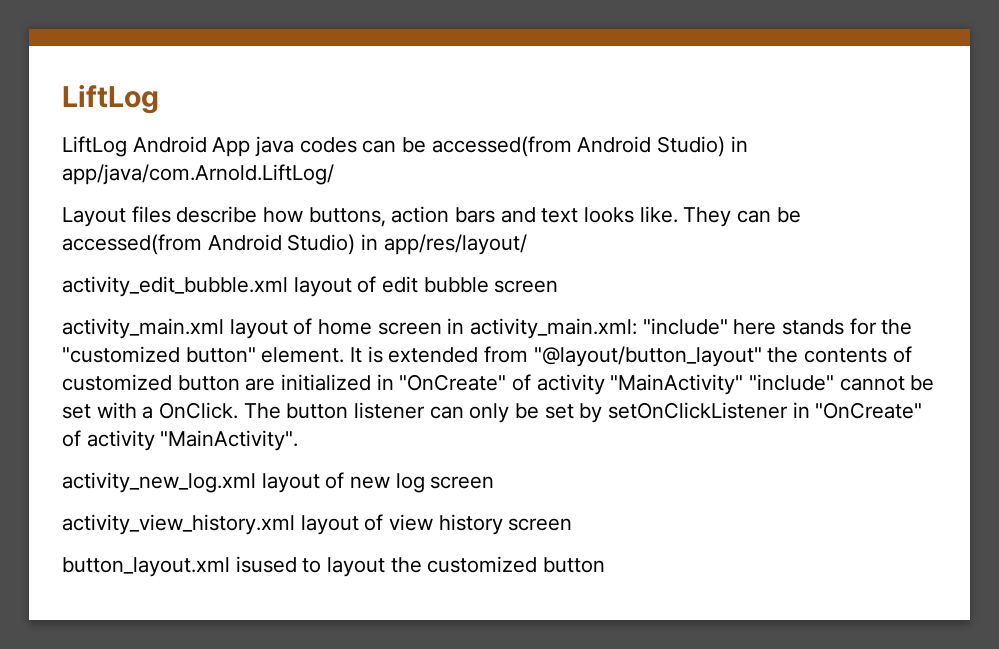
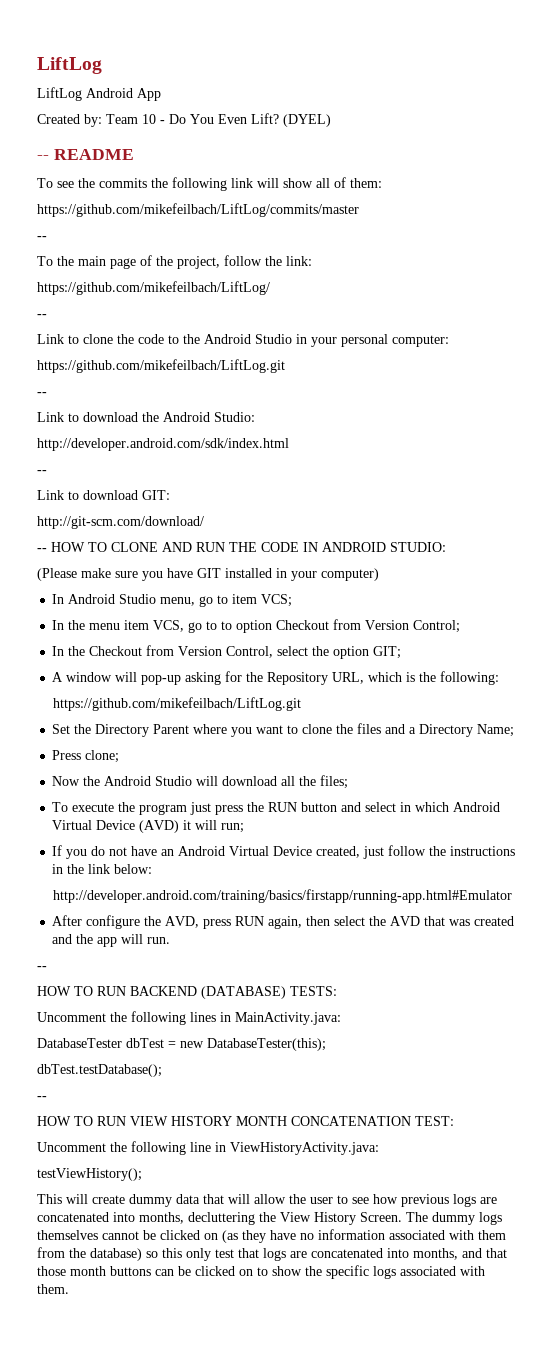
[255,136,748,157] [62,164,334,185] [62,206,801,227] [62,234,527,255] [62,276,559,297] [62,318,913,339] [62,346,912,367] [62,374,935,395] [62,402,923,423] [62,430,299,451] [62,472,495,493] [62,514,573,535] [62,556,606,577] java codes can be accessed(from Android Studio) in app/java/com.Arnold.LiftLog/ // Layout files describe how buttons, action bars and text looks like. They can be accessed(from Android Studio) in app/res/layout/ // activity_edit_bubble.xml layout of edit bubble screen // activity_main.xml layout of home screen in activity_main.xml: "include" here stands for the "customized button" element. It is extended from "@layout/button_layout" the contents of customized button are initialized in "OnCreate" of activity "MainActivity" "include" cannot be set with a OnClick. The button listener can only be set by setOnClickListener in "OnCreate" of activity "MainActivity". // activity_new_log.xml layout of new log screen // activity_view_history.xml layout of view history screen // button_layout.xml isused to layout the customized button -> [37,113,331,127] [37,149,134,160] [37,177,382,191] [37,203,359,217] [37,236,47,240] [37,255,312,269] [37,281,270,295] [37,314,47,318] [37,334,449,347] [37,359,285,373] [37,392,47,396] [37,412,255,422] [37,438,289,451] [37,470,47,474] [37,490,170,500] [37,516,204,529] [37,542,446,552] [37,568,379,581] [52,594,293,607] [52,619,461,633] [52,645,402,659] [52,671,500,685] [53,697,302,711] [52,723,515,737] [52,750,120,763] [52,775,349,789] [52,802,501,815] [52,820,245,833] [52,845,516,859] [52,864,153,874] [53,889,513,903] [52,915,515,929] [52,934,171,947] [37,966,47,970] [37,986,337,999] [37,1011,341,1025] [37,1038,326,1051] [37,1064,162,1077] [37,1096,47,1100] [37,1116,454,1126] [37,1141,379,1155] [37,1168,142,1181] [37,1194,497,1207] [37,1212,502,1225] [37,1229,506,1243] [37,1247,507,1261] [37,1265,485,1279] [37,1284,69,1294] // Created by: Team 10 - Do You Even Lift? (DYEL) // -- README // To see the commits the following link will show all of them: // https://github.com/mikefeilbach/LiftLog/commits/master // -- // To the main page of the project, follow the link: // https://github.com/mikefeilbach/LiftLog/ // -- // Link to clone the code to the Android Studio in your personal computer: // https://github.com/mikefeilbach/LiftLog.git // -- // Link to download the Android Studio: // http://developer.android.com/sdk/index.html // -- // Link to download GIT: // http://git-scm.com/download/ // -- HOW TO CLONE AND RUN THE CODE IN ANDROID STUDIO: // (Please make sure you have GIT installed in your computer) // In Android Studio menu, go to item VCS; // In the menu item VCS, go to to option Checkout from Version Control; // In the Checkout from Version Control, select the option GIT; // A window will pop-up asking for the Repository URL, which is the following: // https://github.com/mikefeilbach/LiftLog.git // Set the Directory Parent where you want to clone the files and a Directory Name; // Press clone; // Now the Android Studio will download all the files; // To execute the program just press the RUN button and select in which Android Virtual Device (AVD) it will run; // If you do not have an Android Virtual Device created, just follow the instructions in the link below: // http://developer.android.com/training/basics/firstapp/running-app.html#Emulator // After configure the AVD, press RUN again, then select the AVD that was created and the app will run. // -- // HOW TO RUN BACKEND (DATABASE) TESTS: // Uncomment the following lines in MainActivity.java: // DatabaseTester dbTest = new DatabaseTester(this); // dbTest.testDatabase(); // -- // HOW TO RUN VIEW HISTORY MONTH CONCATENATION TEST: // Uncomment the following line in ViewHistoryActivity.java: // testViewHistory(); // This will create dummy data that will allow the user to see how previous logs are concatenated into months, decluttering the View History Screen. The dummy logs themselves cannot be clicked on (as they have no information associated with them from the database) so this only test that logs are concatenated into months, and that those month buttons can be clicked on to show the specific logs associated with them.

